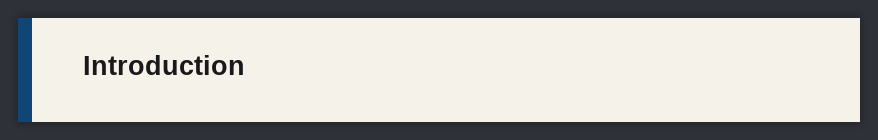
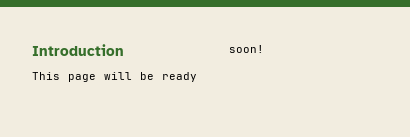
(245, 65) none -> [32,72,197,82] [229,45,264,53] // This page will be ready soon!

